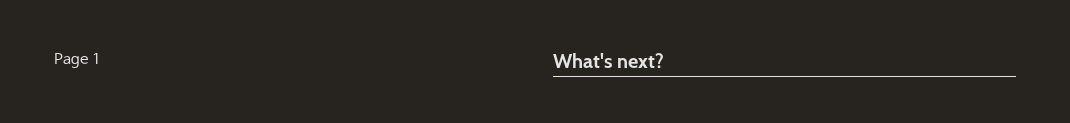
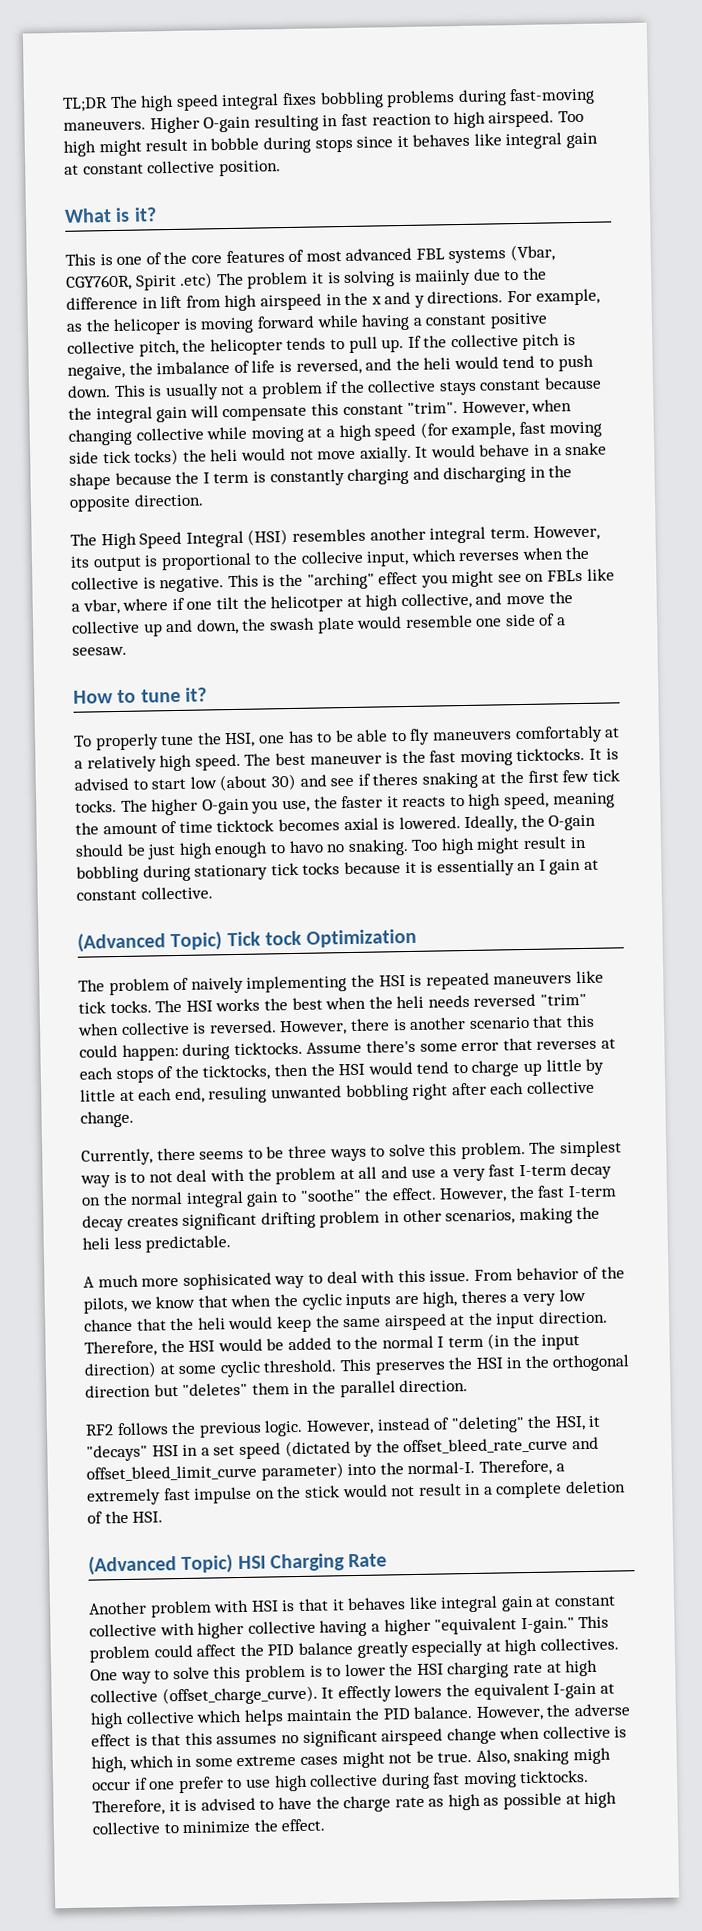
[54,53,101,68] [553,53,665,68] Page 1 // What's next? -> [62,87,596,112] [63,110,584,134] [63,132,599,157] [64,160,281,177] [64,207,157,223] [65,244,556,266] [66,267,548,291] [66,288,600,312] [66,312,548,335] [67,333,577,357] [67,354,594,380] [67,376,603,401] [68,399,573,424] [68,421,603,446] [69,442,608,466] [69,465,573,490] [69,493,204,512] [70,525,601,550] [70,546,591,572] [71,568,615,593] [71,591,573,615] [72,613,567,637] [72,646,127,656] [73,687,207,704] [73,725,621,751] [74,747,619,773] [74,769,620,792] [75,792,615,816] [75,814,597,835] [75,836,587,860] [76,859,600,883] [76,886,213,901] [77,928,418,953] [78,970,604,996] [78,993,588,1014] [77,1014,595,1036] [79,1037,616,1061] [79,1058,605,1084] [80,1080,595,1104] [80,1110,134,1128] [81,1140,623,1166] [80,1162,613,1188] [81,1185,618,1208] [82,1206,601,1232] [82,1235,232,1253] [83,1266,625,1290] [83,1288,586,1314] [84,1310,609,1333] [84,1333,580,1357] [84,1354,631,1379] [85,1379,469,1398] [85,1415,602,1438] [86,1436,599,1462] [86,1459,565,1482] [87,1480,627,1506] [87,1510,164,1524] [88,1553,388,1576] [88,1595,617,1618] [89,1615,610,1639] [89,1637,619,1663] [90,1659,599,1685] [90,1682,615,1706] [90,1703,630,1729] [91,1725,628,1747] [91,1747,612,1773] [92,1770,590,1794] [92,1791,618,1816] [92,1818,326,1835] TL;DR The high speed integral fixes bobbling problems during fast-moving maneuvers. Higher O-gain resulting in fast reaction to high airspeed. Too high might result in bobble during stops since it behaves like integral gain at constant collective position. // What is it? // This is one of the core features of most advanced FBL systems (Vbar, CGY760R, Spirit .etc) The problem it is solving is maiinly due to the difference in lift from high airspeed in the x and y directions. For example, as the helicoper is moving forward while having a constant positive collective pitch, the helicopter tends to pull up. If the collective pitch is negaive, the imbalance of life is reversed, and the heli would tend to push down. This is usually not a problem if the collective stays constant because the integral gain will compensate this constant "trim". However, when changing collective while moving at a high speed (for example, fast moving side tick tocks) the heli would not move axially. It would behave in a snake shape because the I term is constantly charging and discharging in the opposite direction. // The High Speed Integral (HSI) resembles another integral term. However, its output is proportional to the collecive input, which reverses when the collective is negative. This is the "arching" effect you might see on FBLs like a vbar, where if one tilt the helicotper at high collective, and move the collective up and down, the swash plate would resemble one side of a seesaw. // How to tune it? // To properly tune the HSI, one has to be able to fly maneuvers comfortably at a relatively high speed. The best maneuver is the fast moving ticktocks. It is advised to start low (about 30) and see if theres snaking at the first few tick tocks. The higher O-gain you use, the faster it reacts to high speed, meaning the amount of time ticktock becomes axial is lowered. Ideally, the O-gain should be just high enough to havo no snaking. Too high might result in bobbling during stationary tick tocks because it is essentially an I gain at constant collective. // (Advanced Topic) Tick tock Optimization // The problem of naively implementing the HSI is repeated maneuvers like tick tocks. The HSI works the best when the heli needs reversed "trim" when collective is reversed. However, there is another scenario that this could happen: during ticktocks. Assume there's some error that reverses at each stops of the ticktocks, then the HSI would tend to charge up little by little at each end, resuling unwanted bobbling right after each collective change. // Currently, there seems to be three ways to solve this problem. The simplest way is to not deal with the problem at all and use a very fast I-term decay on the normal integral gain to "soothe" the effect. However, the fast I-term decay creates significant drifting problem in other scenarios, making the heli less predictable. // A much more sophisicated way to deal with this issue. From behavior of the pilots, we know that when the cyclic inputs are high, theres a very low chance that the heli would keep the same airspeed at the input direction. Therefore, the HSI would be added to the normal I term (in the input direction) at some cyclic threshold. This preserves the HSI in the orthogonal direction but "deletes" them in the parallel direction. // RF2 follows the previous logic. However, instead of "deleting" the HSI, it "decays" HSI in a set speed (dictated by the offset_bleed_rate_curve and offset_bleed_limit_curve parameter) into the normal-I. Therefore, a extremely fast impulse on the stick would not result in a complete deletion of the HSI. // (Advanced Topic) HSI Charging Rate // Another problem with HSI is that it behaves like integral gain at constant collective with higher collective having a higher "equivalent I-gain." This problem could affect the PID balance greatly especially at high collectives. One way to solve this problem is to lower the HSI charging rate at high collective (offset_charge_curve). It effectly lowers the equivalent I-gain at high collective which helps maintain the PID balance. However, the adverse effect is that this assumes no significant airspeed change when collective is high, which in some extreme cases might not be true. Also, snaking migh occur if one prefer to use high collective during fast moving ticktocks. Therefore, it is advised to have the charge rate as high as possible at high collective to minimize the effect.

